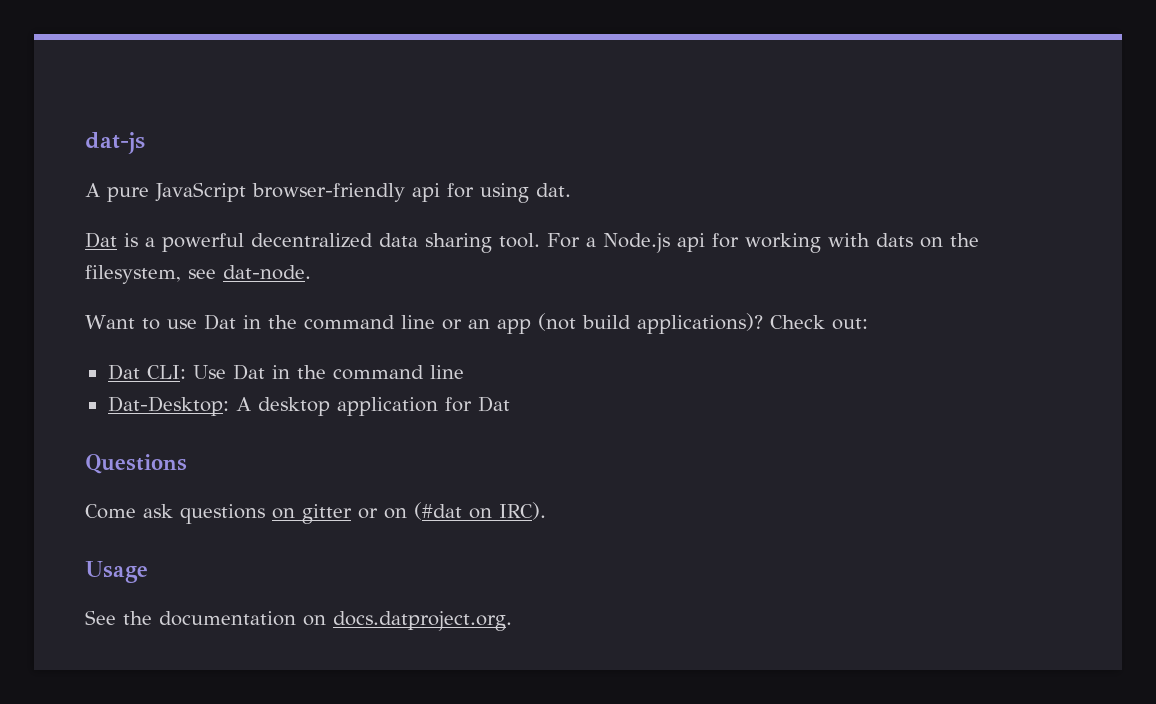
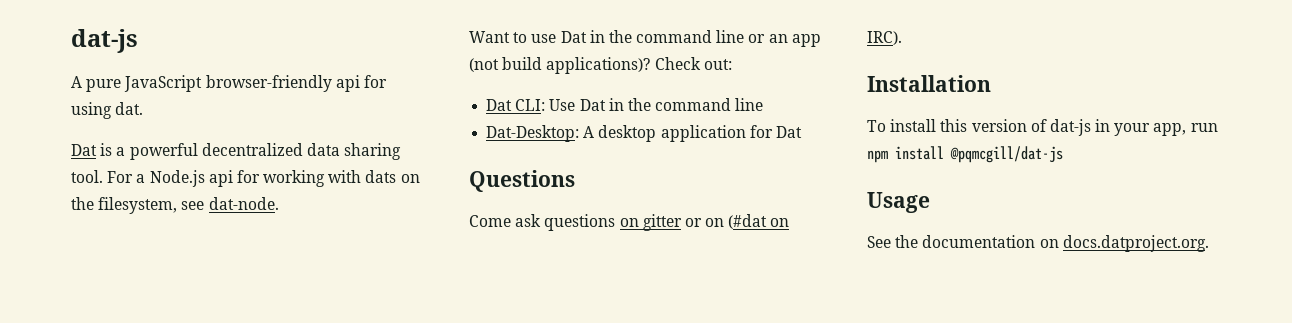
(546, 511) none -> [867,75,991,92] [867,119,1218,136] [867,146,1063,163] // Installation // To install this version of dat-js in your app, run npm install @pqmcgill/dat-js

